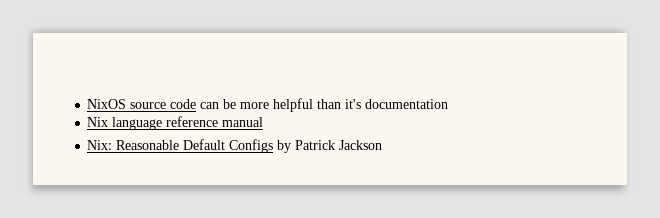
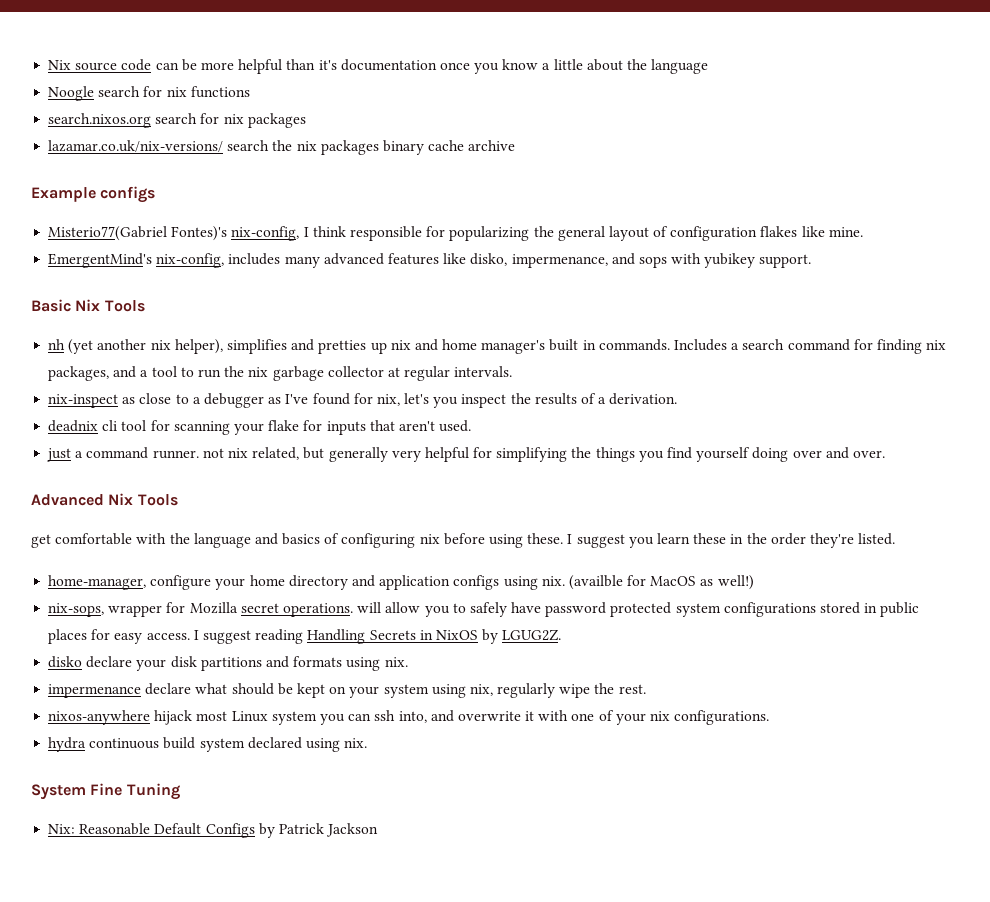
[87,99,127,109] NixOS -> [48,60,72,70] Nix
[87,116,264,130] // Nix language reference manual -> [439,59,709,74] [48,86,250,101] [48,113,306,128] [48,140,516,155] [31,186,156,203] [48,226,863,241] [48,253,812,268] [31,299,145,312] [48,339,947,354] [48,366,513,381] [48,393,678,408] [48,420,472,435] [47,447,885,462] [31,493,178,506] [31,533,896,548] [48,575,754,590] [48,602,920,617] [48,629,562,644] [48,656,408,671] [48,683,646,698] [48,710,770,725] [48,737,368,752] [31,783,180,800] once you know a little about the language // Noogle search for nix functions // search.nixos.org search for nix packages // lazamar.co.uk/nix-versions/ search the nix packages binary cache archive // Example configs // Misterio77(Gabriel Fontes)'s nix-config, I think responsible for popularizing the general layout of configuration flakes like mine. // EmergentMind's nix-config, includes many advanced features like disko, impermenance, and sops with yubikey support. // Basic Nix Tools // nh (yet another nix helper), simplifies and pretties up nix and home manager's built in commands. Includes a search command for finding nix packages, and a tool to run the nix garbage collector at regular intervals. // nix-inspect as close to a debugger as I've found for nix, let's you inspect the results of a derivation. // deadnix cli tool for scanning your flake for inputs that aren't used. // just a command runner. not nix related, but generally very helpful for simplifying the things you find yourself doing over and over. // Advanced Nix Tools // get comfortable with the language and basics of configuring nix before using these. I suggest you learn these in the order they're listed. // home-manager, configure your home directory and application configs using nix. (availble for MacOS as well!) // nix-sops, wrapper for Mozilla secret operations. will allow you to safely have password protected system configurations stored in public places for easy access. I suggest reading Handling Secrets in NixOS by LGUG2Z. // disko declare your disk partitions and formats using nix. // impermenance declare what should be kept on your system using nix, regularly wipe the rest. // nixos-anywhere hijack most Linux system you can ssh into, and overwrite it with one of your nix configurations. // hydra continuous build system declared using nix. // System Fine Tuning

